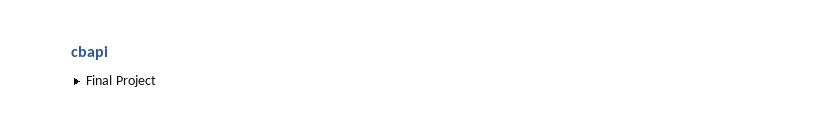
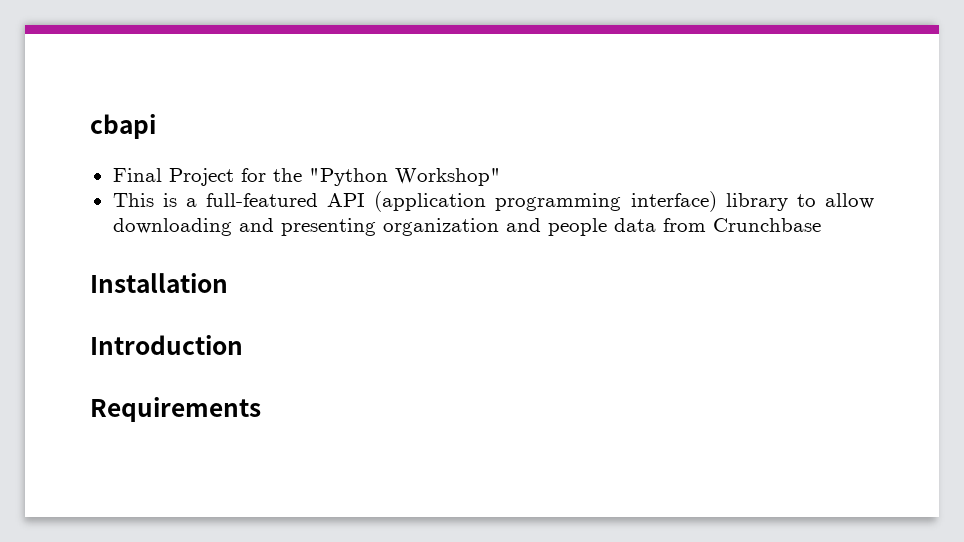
(157, 81) none -> [240,168,501,186] [112,191,874,212] [112,218,821,236] [90,273,228,293] [90,335,243,355] [90,397,261,422] for the "Python Workshop" // This is a full-featured API (application programming interface) library to allow downloading and presenting organization and people data from Crunchbase // Installation // Introduction // Requirements

